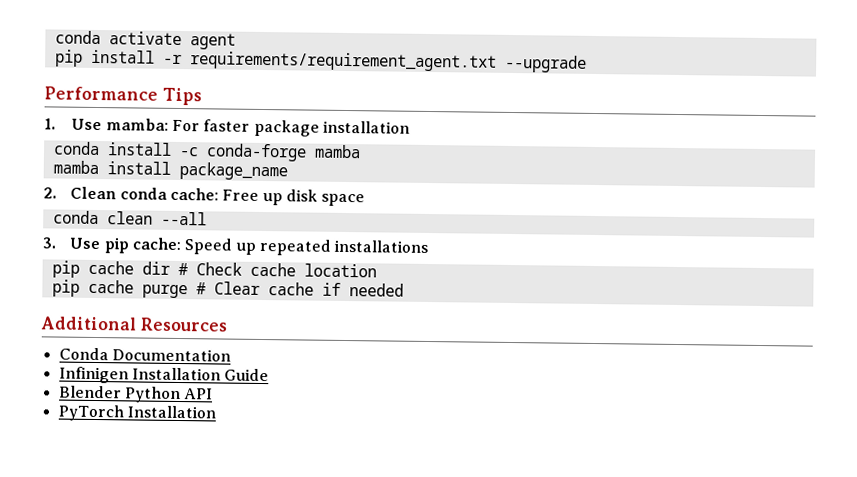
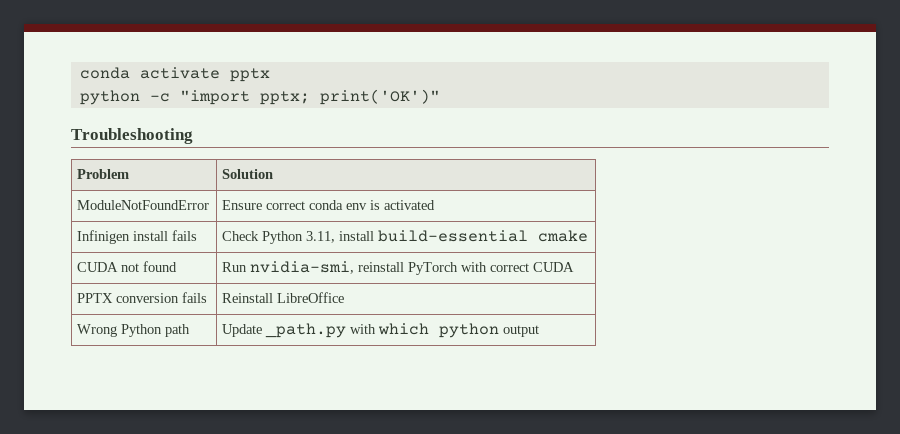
[189,33,236,50] [54,49,587,73] [44,86,202,106] [44,118,410,137] [52,141,361,162] [52,160,288,181] [43,186,366,207] [52,210,207,226] [42,237,429,256] [51,260,377,278] [51,279,404,299] [40,316,228,332] [58,347,231,362] [58,366,270,384] [58,385,214,404] [57,404,216,422] agent // pip install -r requirements/requirement_agent.txt --upgrade // Performance Tips // 1. Use mamba: For faster package installation // conda install -c conda-forge mamba // mamba install package_name // 2. Clean conda cache: Free up disk space // conda clean --all // 3. Use pip cache: Speed up repeated installations // pip cache dir # Check cache location // pip cache purge # Clear cache if needed // Additional Resources // Conda Documentation // Infinigen Installation Guide // Blender Python API // PyTorch Installation -> [229,68,270,82] [79,89,440,105] [71,128,193,144] [77,169,130,179] [222,169,274,179] [77,200,210,210] [222,200,436,210] [77,230,198,244] [222,230,589,244] [77,261,178,272] [222,261,575,275] [77,292,208,303] [222,292,345,303] [77,324,191,337] [222,323,540,338] pptx // python -c "import pptx; print('OK')" // Troubleshooting // Problem | Solution // ModuleNotFoundError | Ensure correct conda env is activated // Infinigen install fails | Check Python 3.11, install build-essential cmake // CUDA not found | Run nvidia-smi, reinstall PyTorch with correct CUDA // PPTX conversion fails | Reinstall LibreOffice // Wrong Python path | Update _path.py with which python output

